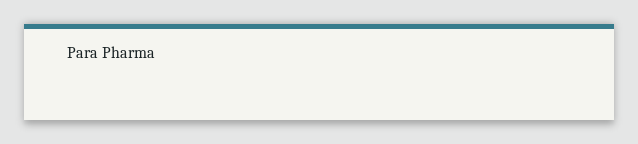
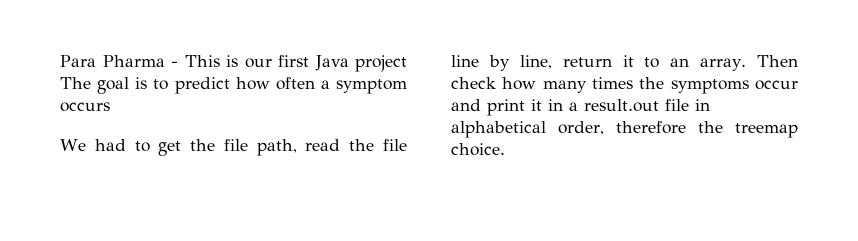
(156, 52) none -> [171,55,407,72] [60,77,407,94] [60,102,110,112] [60,139,407,156] [451,55,798,71] [451,77,798,94] [451,99,710,116] [451,121,798,138] [451,143,505,156] - This is our first Java project The goal is to predict how often a symptom occurs // We had to get the file path, read the file line by line, return it to an array. Then check how many times the symptoms occur and print it in a result.out file in alphabetical order, therefore the treemap choice.

